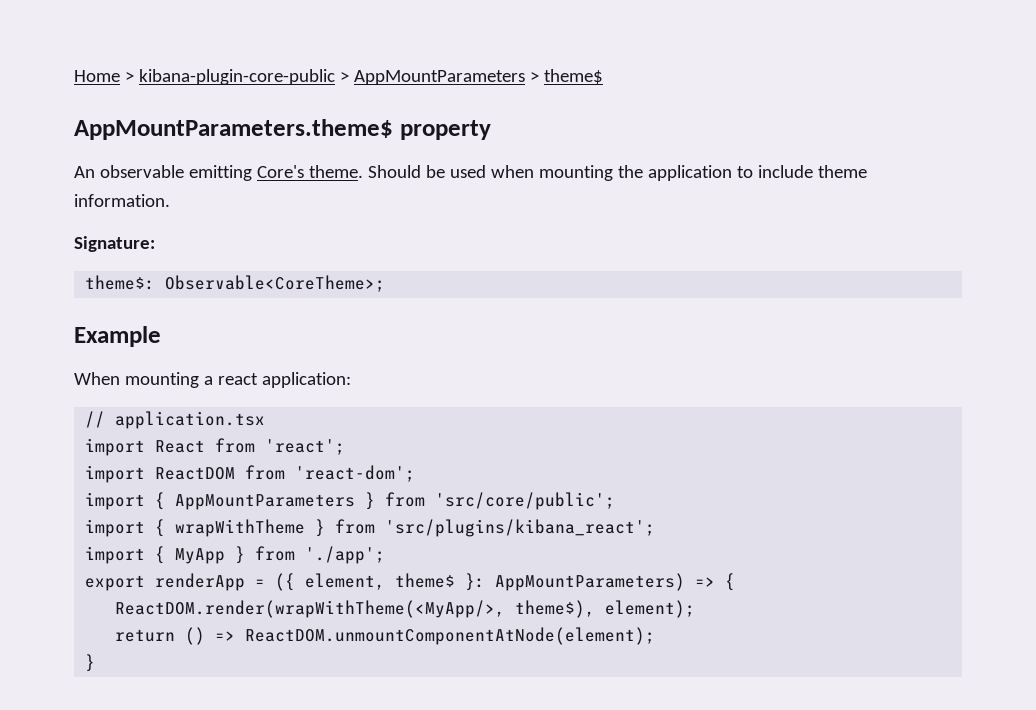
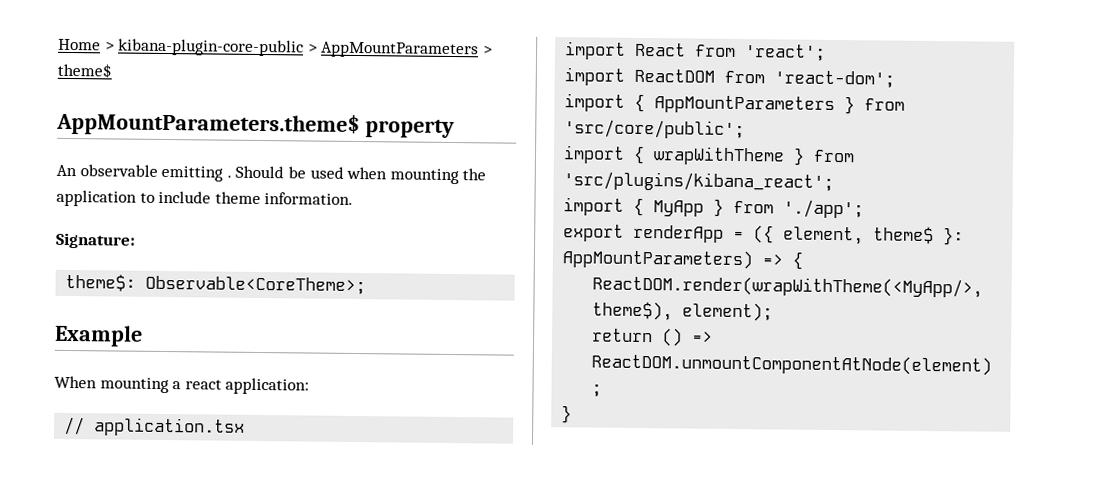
[256,165,363,178] Core's theme. -> [226,175,232,178] .

